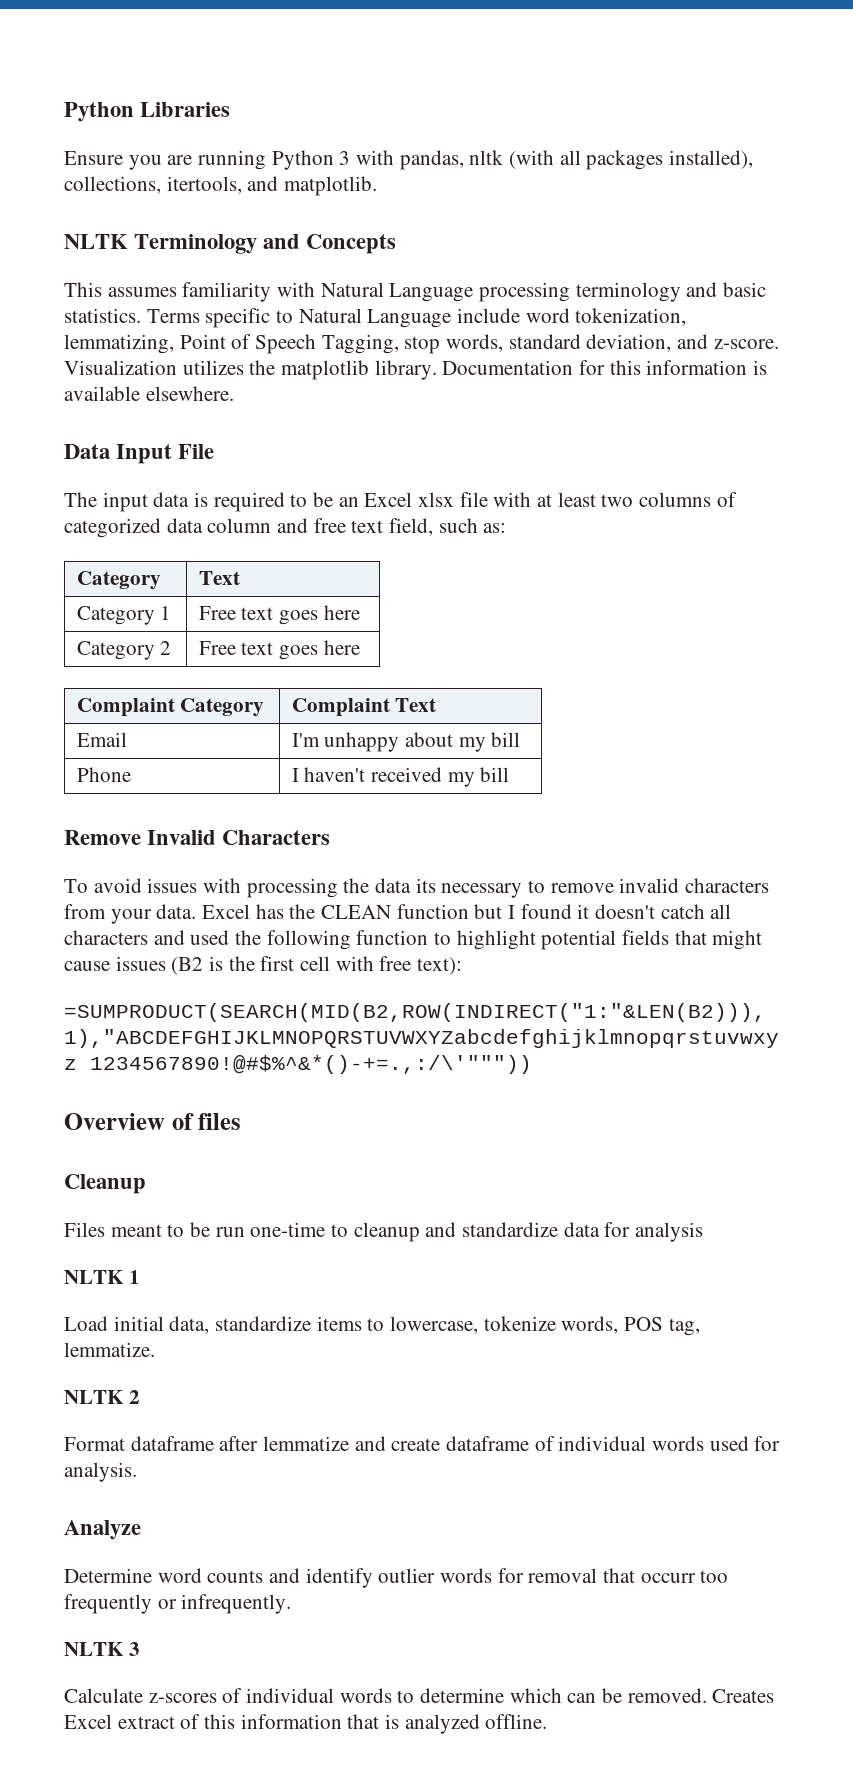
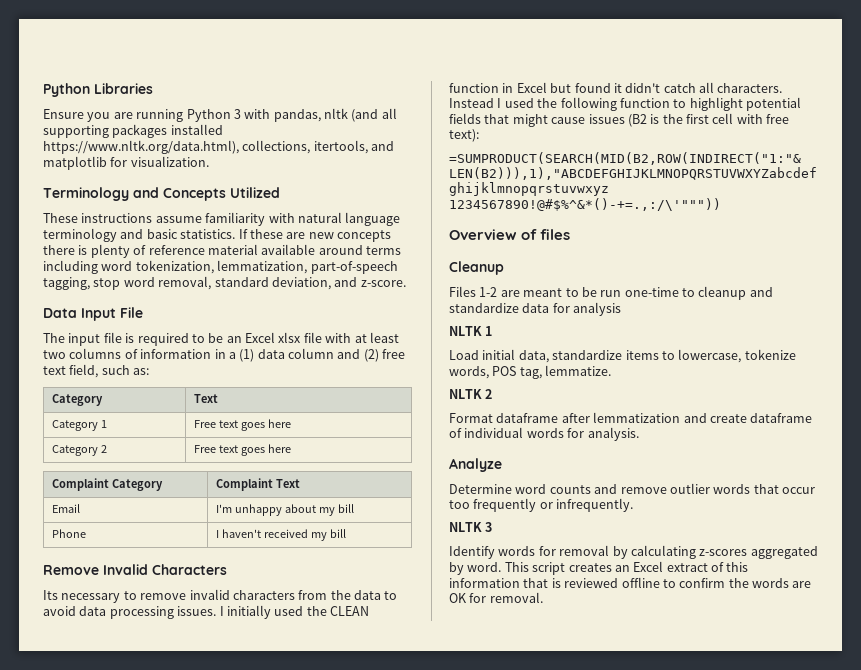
[509,150,754,170] [64,176,378,196] [64,234,397,254] [64,282,767,302] [64,308,687,328] [64,334,779,354] [64,360,768,380] [64,386,234,401] (with all packages installed), collections, itertools, and matplotlib. // NLTK Terminology and Concepts // This assumes familiarity with Natural Language processing terminology and basic statistics. Terms specific to Natural Language include word tokenization, lemmatizing, Point of Speech Tagging, stop words, standard deviation, and z-score. Visualization utilizes the matplotlib library. Documentation for this information is available elsewhere. -> [351,108,397,122] [43,124,223,138] [43,140,395,154] [43,156,209,170] [43,187,280,201] [43,212,401,226] [43,228,391,242] [43,244,401,258] [43,260,398,274] [43,276,406,290] (and all supporting packages installed https://www.nltk.org/data.html), collections, itertools, and matplotlib for visualization. // Terminology and Concepts Utilized // These instructions assume familiarity with natural language terminology and basic statistics. If these are new concepts there is plenty of reference material available around terms including word tokenization, lemmatization, part-of-speech tagging, stop word removal, standard deviation, and z-score.
[153,492,190,507] data -> [103,332,122,343] file
[64,518,161,538] categorized -> [140,349,255,362] information in a (1)
(309, 525) none -> [363,349,379,362] (2)
[64,878,436,898] To avoid issues with processing the data its -> [43,590,58,600] Its
[110,904,516,924] your data. Excel has the CLEAN function but I -> [330,590,398,600] [43,605,369,619] [449,82,572,93] the data to avoid data processing issues. I initially used the CLEAN function in Excel but
[595,904,656,919] doesn't -> [625,83,661,93] didn't
[64,930,185,945] characters and -> [717,83,783,93] [449,98,502,108] characters. Instead I
(105, 1229) none -> [479,287,520,297] 1-2 are
[263,1436,350,1451] lemmatize -> [593,412,681,423] lemmatization
[709,1436,749,1451] used -> (564, 433) none
[305,1568,373,1588] identify -> [620,487,667,494] remove
[497,1568,696,1583] for removal that occurr -> [753,484,815,494] that occur
[64,1688,775,1703] Calculate z-scores of individual words to determine which can be removed. Creates -> [449,545,818,559] [449,562,630,575] Identify words for removal by calculating z-scores aggregated by word. This script creates an
[404,1714,548,1734] analyzed offline. -> [564,577,812,588] [449,592,543,603] reviewed offline to confirm the words are OK for removal.

